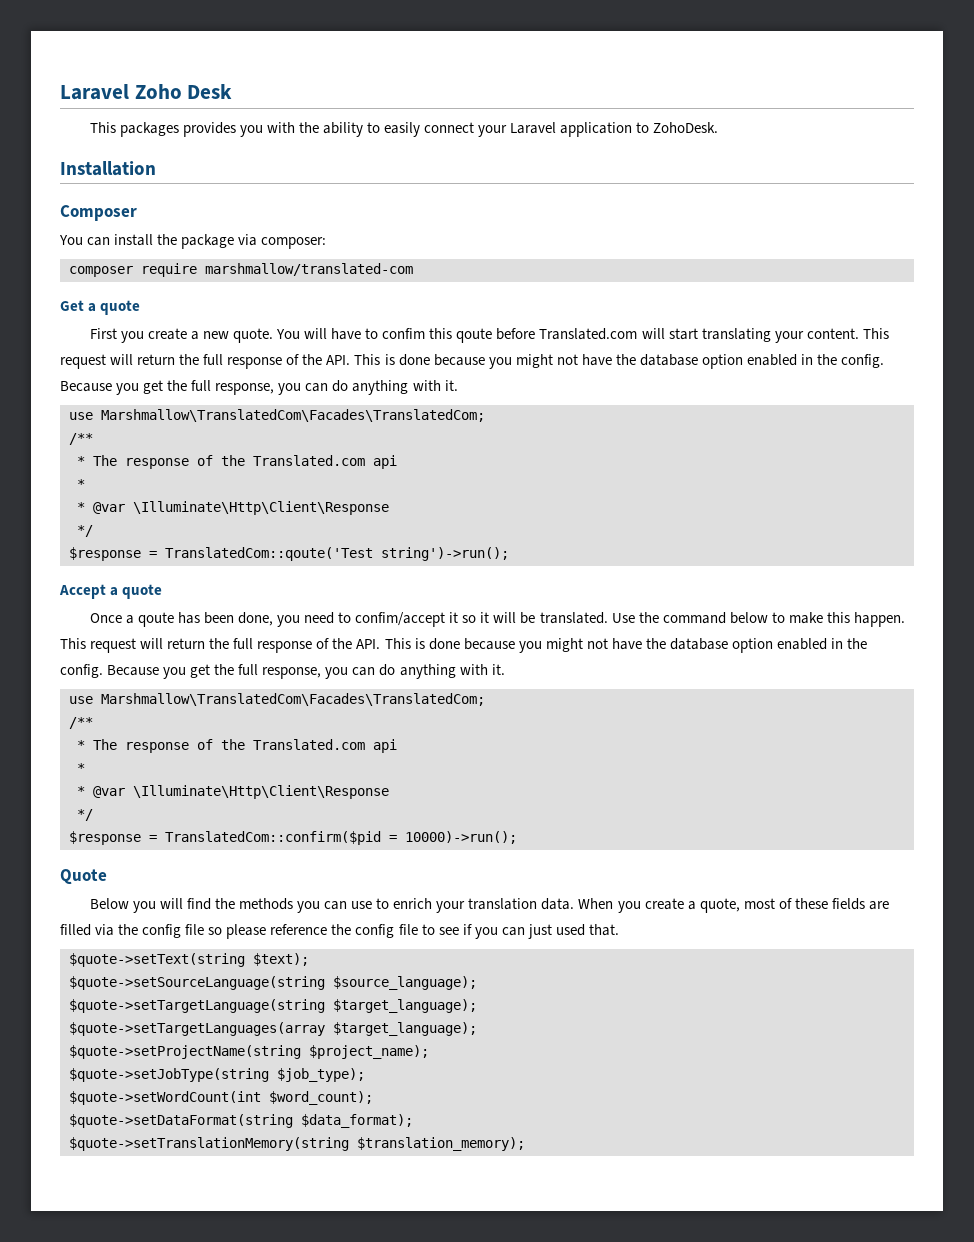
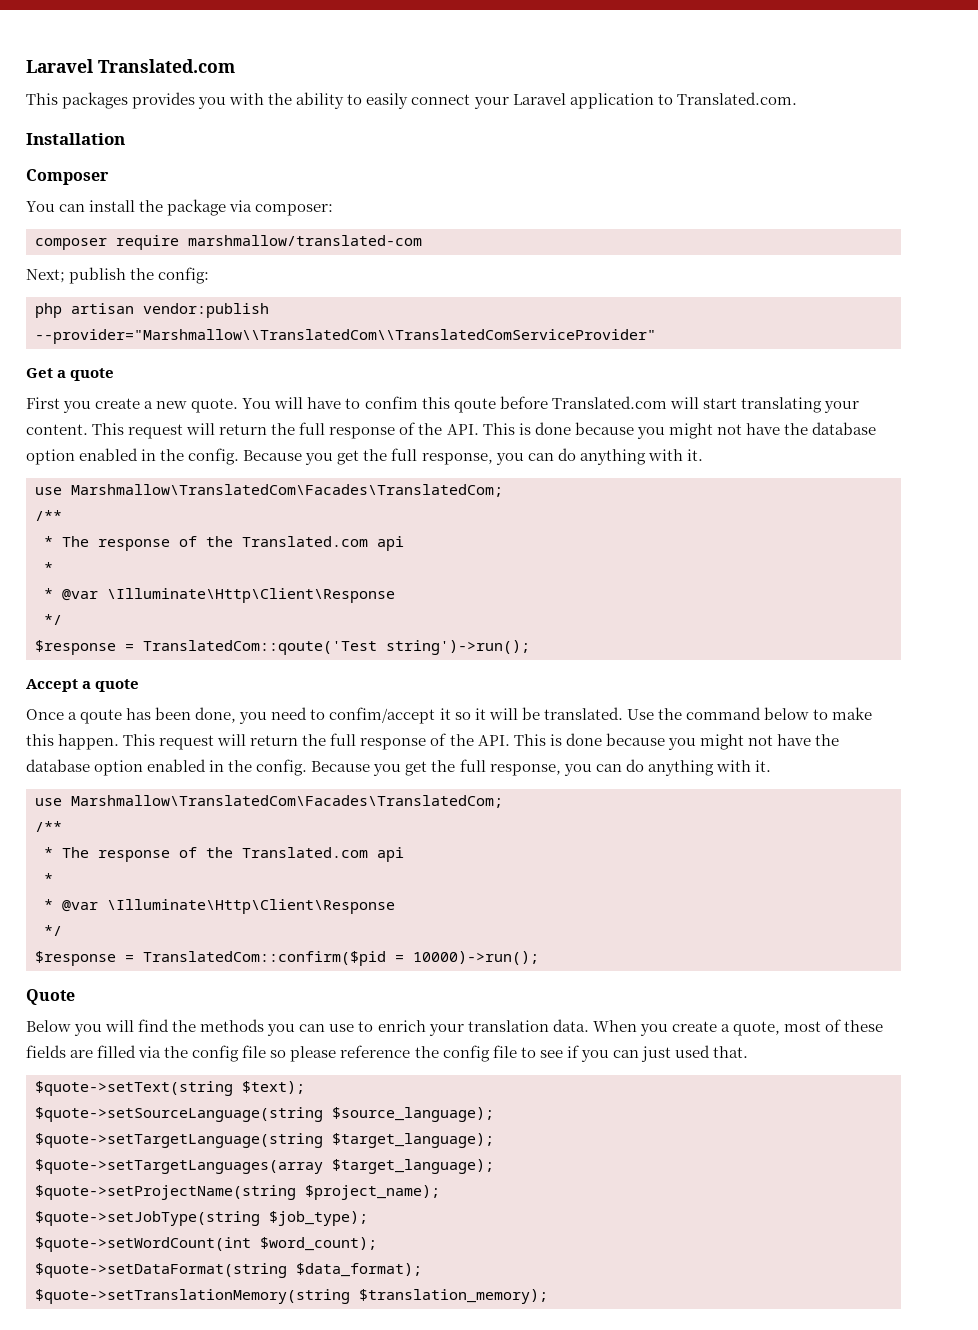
[60,84,233,100] Laravel Zoho Desk -> [26,59,235,73] Laravel Translated.com
[653,122,719,133] ZohoDesk. -> [676,92,797,105] Translated.com.
(413, 269) none -> [26,267,210,284] [35,303,269,318] [35,329,656,344] // Next; publish the config: // php artisan vendor:publish --provider="Marshmallow\\TranslatedCom\\TranslatedComServiceProvider"

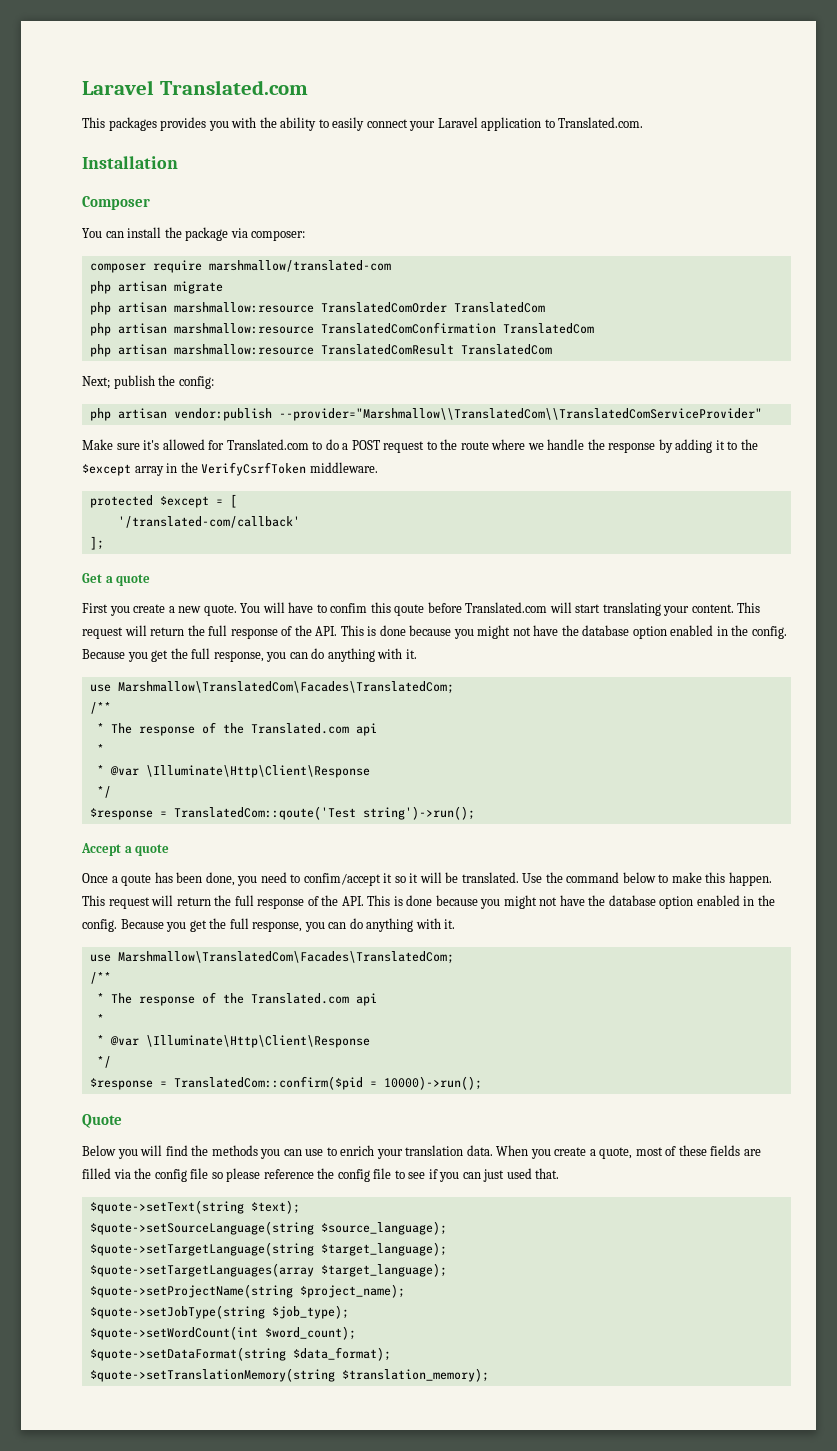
(422, 240) none -> [89,281,223,294] [89,302,545,315] [89,322,594,336] [89,344,552,357] // php artisan migrate // php artisan marshmallow:resource TranslatedComOrder TranslatedCom // php artisan marshmallow:resource TranslatedComConfirmation TranslatedCom // php artisan marshmallow:resource TranslatedComResult TranslatedCom
(656, 336) none -> [82,439,758,453] [82,462,378,476] [89,494,237,508] [117,516,300,528] [89,536,104,550] // Make sure it's allowed for Translated.com to do a POST request to the route where we handle the response by adding it to the $except array in the VerifyCsrfToken middleware. // protected $except = [ // '/translated-com/callback' // ];

